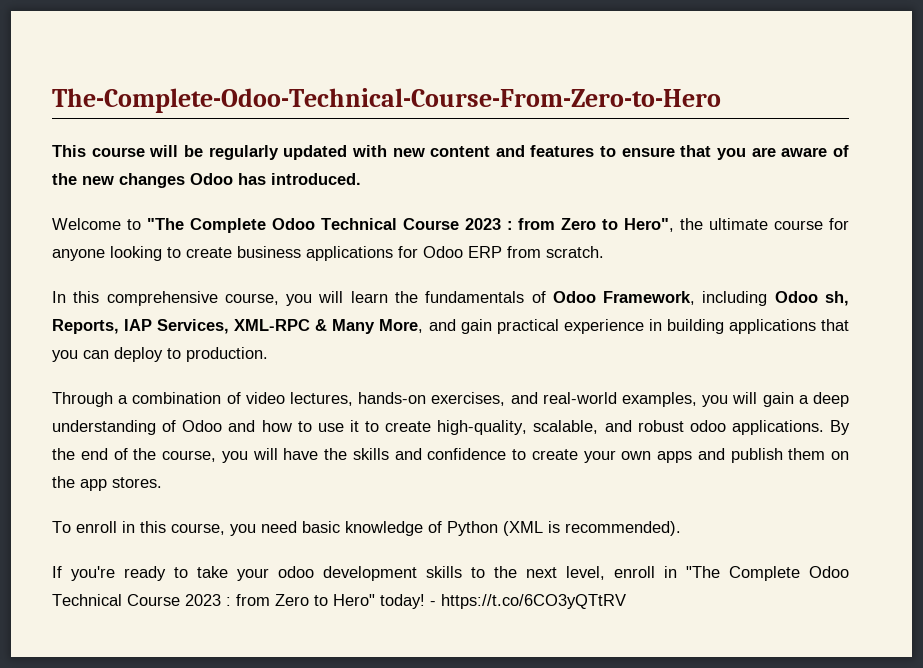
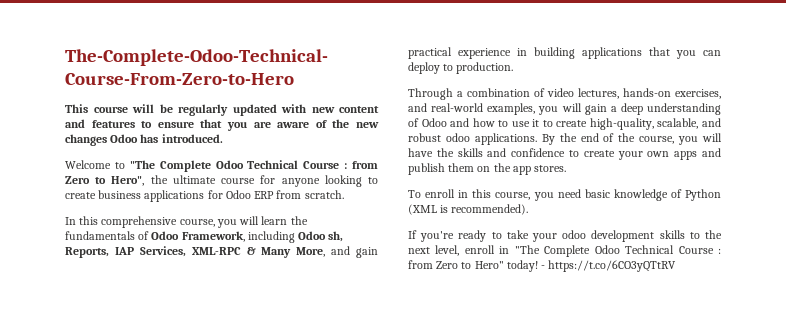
[464,218,501,230] 2023 -> (340, 165) none
[185,594,221,606] 2023 -> (714, 250) none

